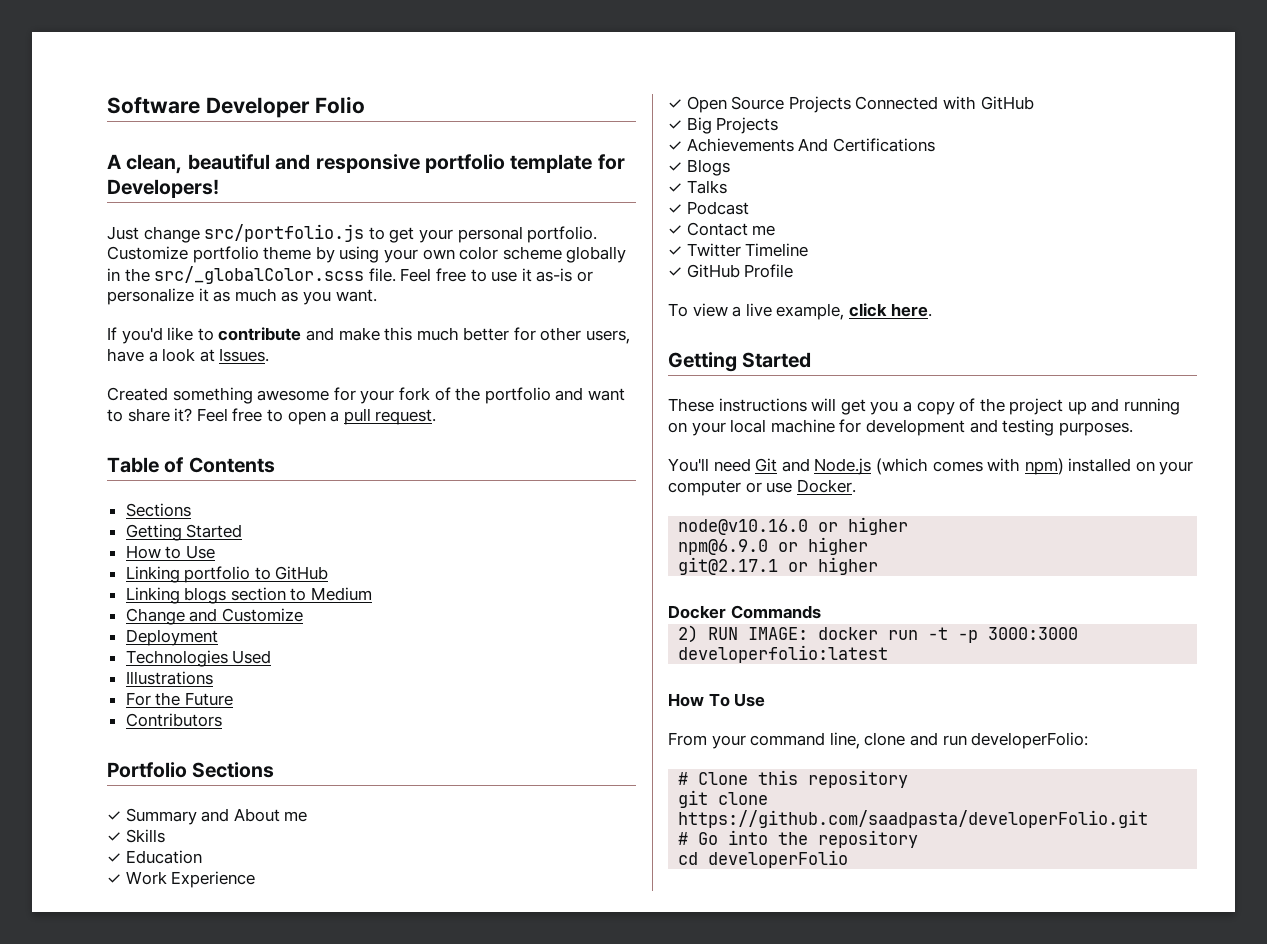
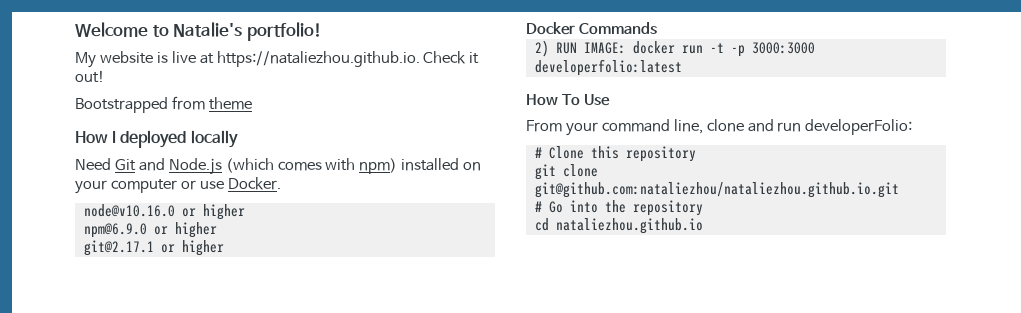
[107,96,365,118] [107,154,625,174] [107,179,219,198] [107,224,598,243] [107,246,627,263] [107,266,593,284] [107,288,377,305] [107,327,631,344] [107,348,270,362] [107,387,625,404] [107,408,437,425] [107,457,275,473] [125,503,191,517] [125,524,243,541] [125,545,215,559] [125,566,329,583] [125,587,373,604] [125,608,303,625] [125,629,218,646] [125,650,272,667] [125,671,213,685] [125,692,233,706] [125,713,222,727] [107,762,275,778] [107,808,308,825] [107,829,165,843] [107,850,202,864] [107,871,256,888] [668,96,1034,113] [668,117,779,134] [668,138,935,152] [668,159,730,176] [668,180,727,194] [668,201,749,215] [668,222,776,236] [668,243,809,257] [668,264,794,278] [668,303,932,320] [668,352,812,372] [668,398,1181,415] [668,419,1133,436] [668,458,751,472] Software Developer Folio // A clean, beautiful and responsive portfolio template for Developers! // Just change src/portfolio.js to get your personal portfolio. Customize portfolio theme by using your own color scheme globally in the src/_globalColor.scss file. Feel free to use it as-is or personalize it as much as you want. // If you'd like to contribute and make this much better for other users, have a look at Issues. // Created something awesome for your fork of the portfolio and want to share it? Feel free to open a pull request. // Table of Contents // Sections // Getting Started // How to Use // Linking portfolio to GitHub // Linking blogs section to Medium // Change and Customize // Deployment // Technologies Used // Illustrations // For the Future // Contributors // Portfolio Sections // ✓ Summary and About me // ✓ Skills // ✓ Education // ✓ Work Experience // ✓ Open Source Projects Connected with GitHub // ✓ Big Projects // ✓ Achievements And Certifications // ✓ Blogs // ✓ Talks // ✓ Podcast // ✓ Contact me // ✓ Twitter Timeline // ✓ GitHub Profile // To view a live example, click here. // Getting Started // These instructions will get you a copy of the project up and running on your local machine for development and testing purposes. // You'll need -> [75,22,322,41] [75,51,480,68] [75,70,105,83] [75,96,252,113] [75,130,238,148] [75,158,111,170] Welcome to Natalie's portfolio! // My website is live at https://nataliezhou.github.io. Check it out! // Bootstrapped from theme // How I deployed locally // Need
[678,810,1149,828] https://github.com/saadpasta/developerFolio.git -> [534,182,899,198] git@github.com:nataliezhou/nataliezhou.github.io.git
[708,850,849,868] developerFolio -> [555,218,703,234] nataliezhou.github.io

